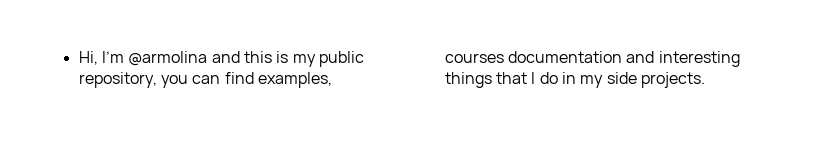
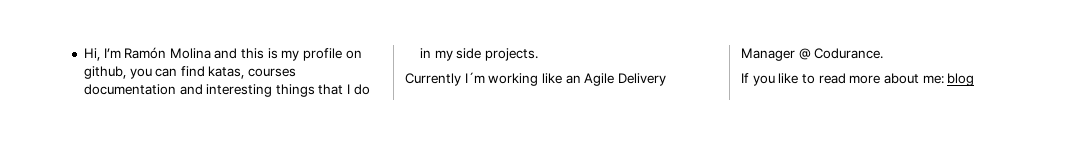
[128,51,208,66] @armolina -> [124,47,211,59] Ramón Molina
[318,51,364,67] [78,72,157,88] public repository, -> [303,48,362,61] [83,66,126,79] profile on github,
[257,72,332,88] examples, -> [208,66,245,79] katas,
(705, 80) none -> [405,72,666,86] [741,48,884,61] [741,73,975,86] // Currently I´m working like an Agile Delivery Manager @ Codurance. // If you like to read more about me: blog

